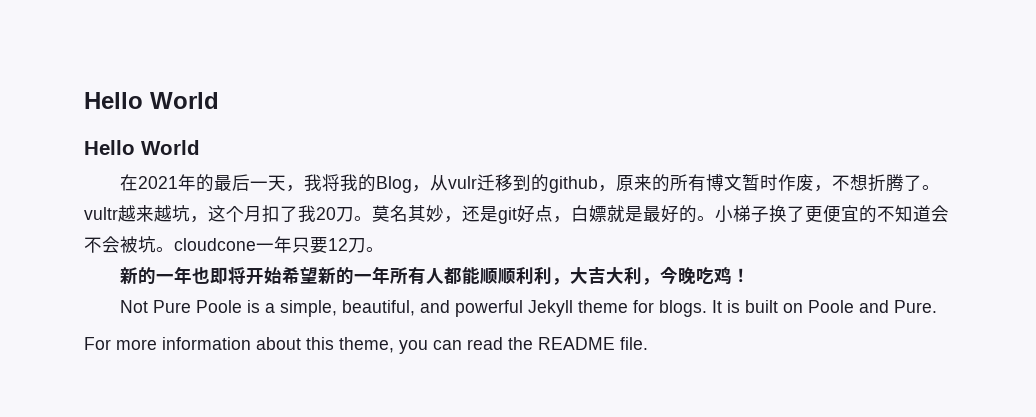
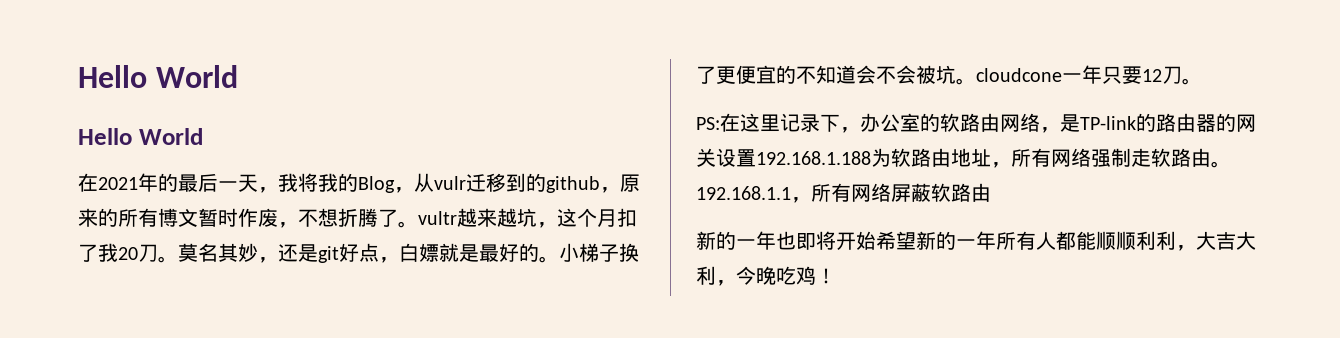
(384, 249) none -> [696,113,1256,133] [696,148,1231,168] [696,183,991,203] // PS:在这里记录下，办公室的软路由网络，是TP-link的路由器的网关设置192.168.1.188为软路由地址，所有网络强制走软路由。192.168.1.1，所有网络屏蔽软路由
[120,300,938,317] [84,337,648,354] // Not Pure Poole is a simple, beautiful, and powerful Jekyll theme for blogs. It is built on Poole and Pure. // For more information about this theme, you can read the README file. -> (836, 276) none

